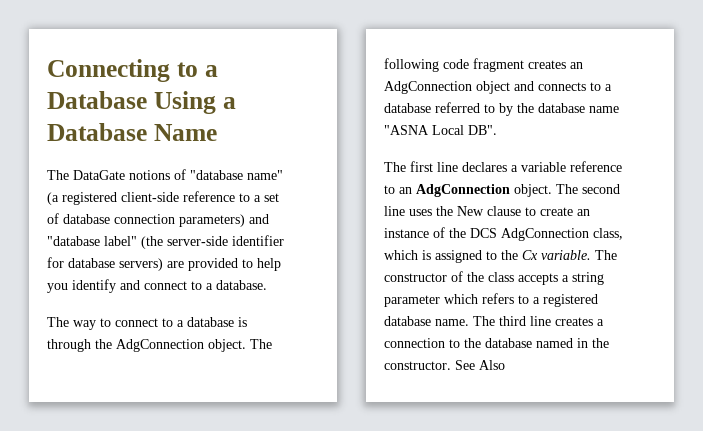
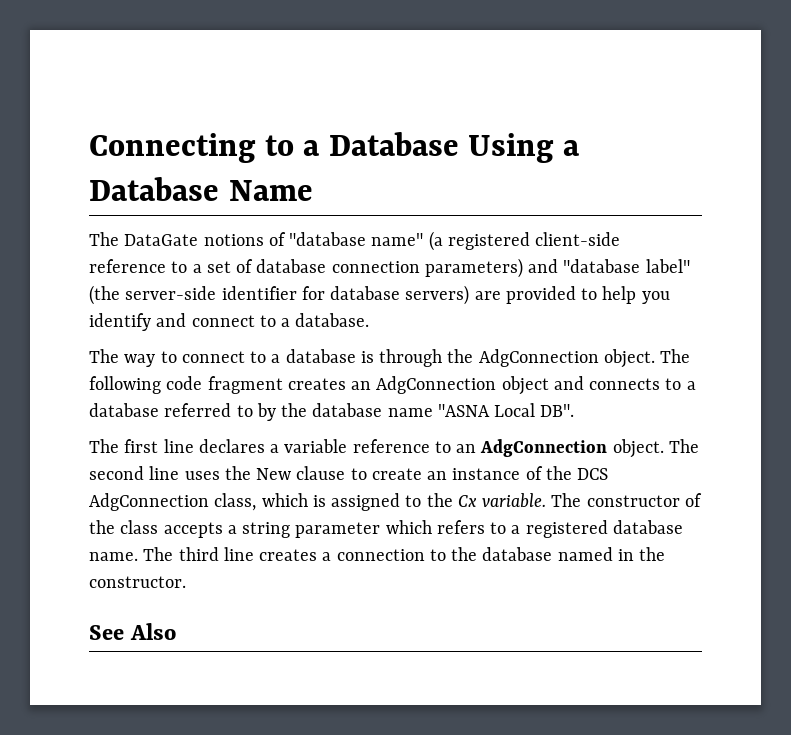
(451, 365) none -> (186, 582) //

